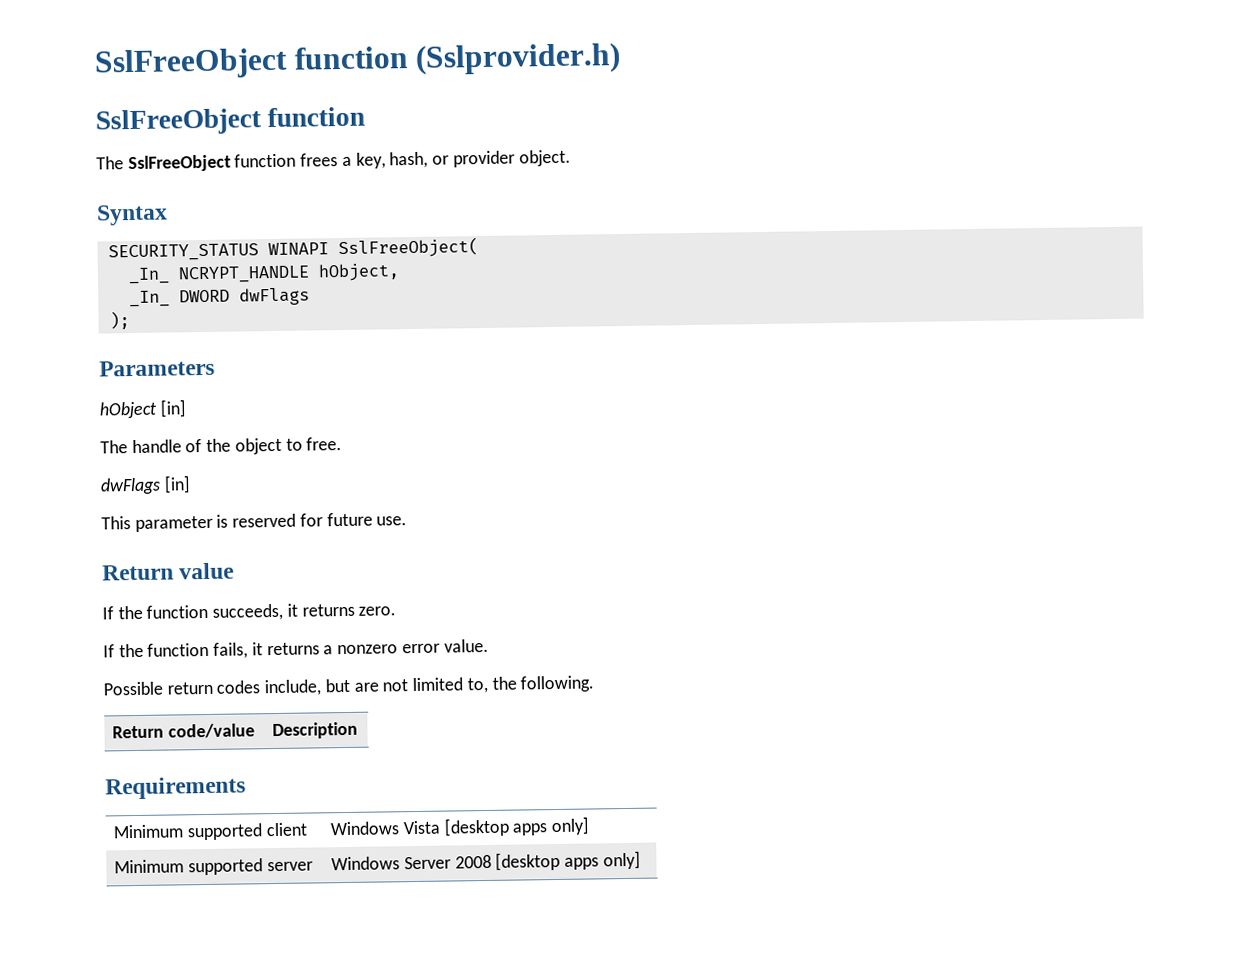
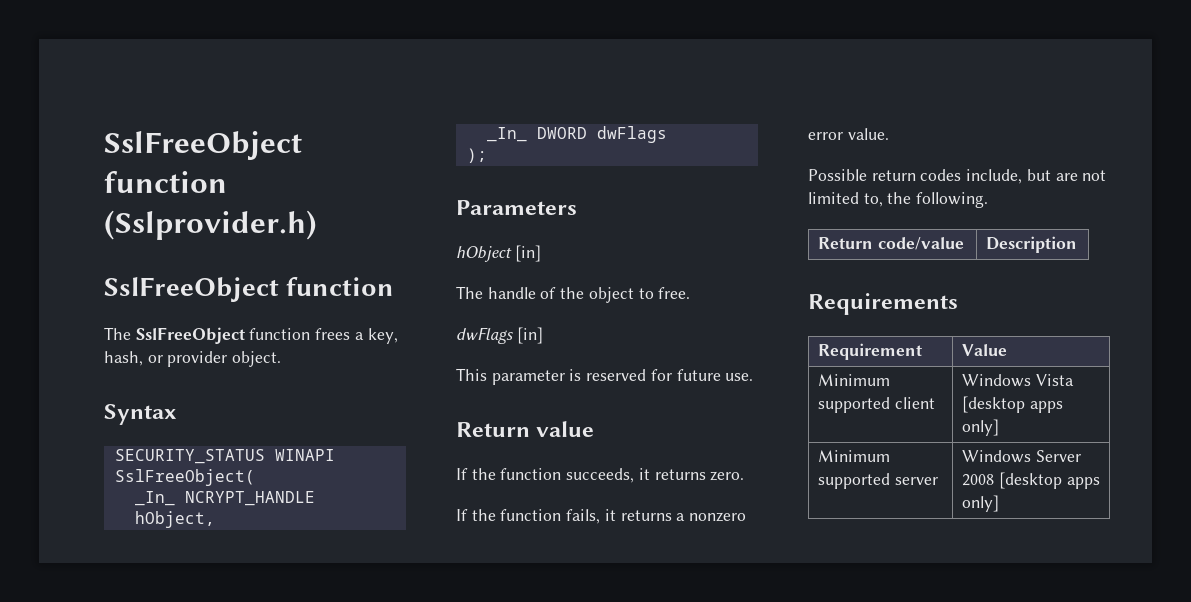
(246, 788) none -> [818,343,923,360] [962,344,1008,356] // Requirement | Value

